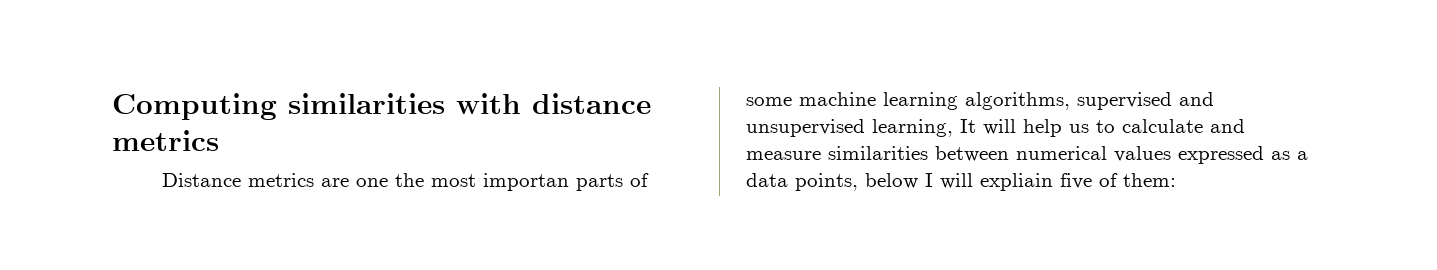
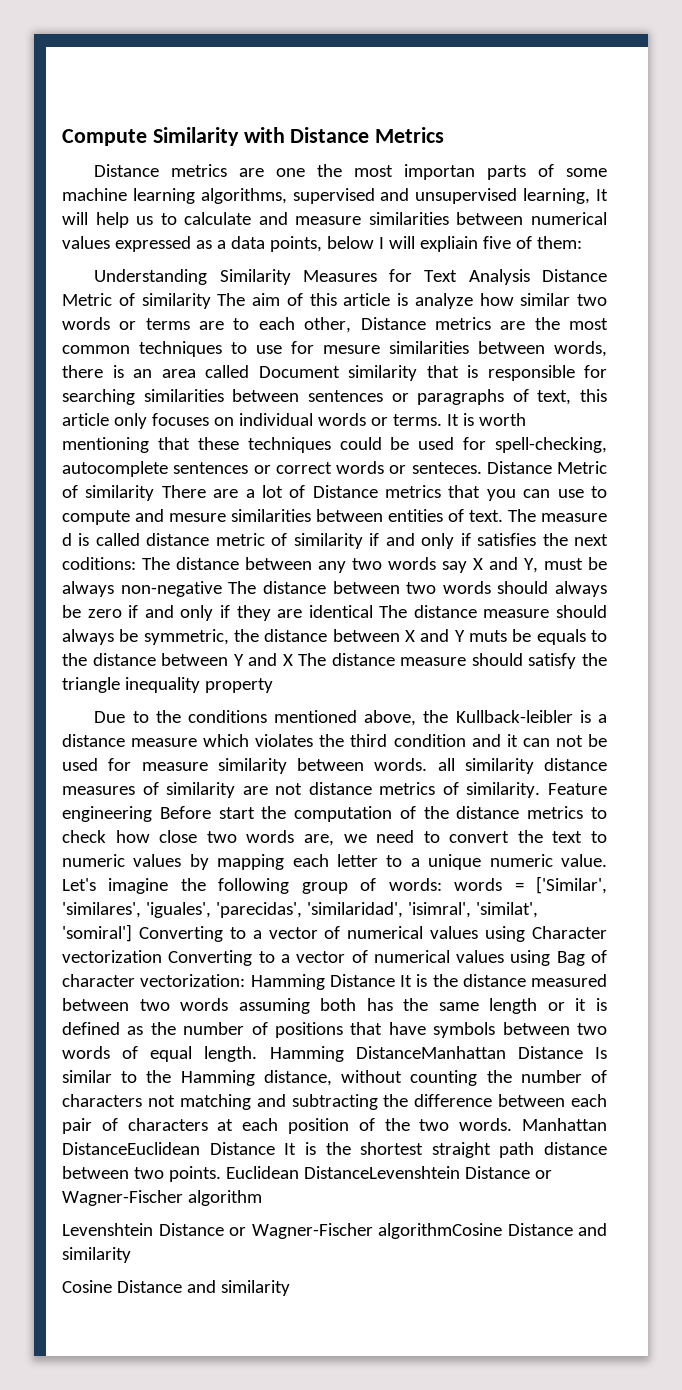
[112,93,651,120] [112,130,219,151] Computing similarities with distance metrics -> [62,127,445,146] Compute Similarity with Distance Metrics
(1176, 180) none -> [94,269,607,285] [62,293,607,309] [62,317,609,333] [62,341,607,357] [62,365,607,381] [62,389,607,405] [62,413,526,429] [62,437,607,453] [62,461,607,477] [62,485,607,501] [62,509,607,525] [62,533,608,549] [62,557,607,573] [62,581,607,597] [62,605,607,621] [62,629,607,645] [62,653,607,669] [62,677,273,693] [94,710,608,726] [62,734,607,747] [62,758,607,774] [62,782,607,798] [62,806,607,822] [62,830,607,846] [62,854,607,870] [62,876,608,894] [62,902,538,918] [62,924,607,942] [62,950,607,966] [62,974,607,990] [62,998,607,1014] [62,1022,607,1038] [62,1046,607,1062] [62,1070,607,1086] [62,1094,607,1110] [62,1118,607,1134] [62,1142,607,1158] [62,1166,552,1182] [62,1190,262,1206] [62,1223,607,1239] [62,1247,131,1263] [62,1280,290,1296] // Understanding Similarity Measures for Text Analysis Distance Metric of similarity The aim of this article is analyze how similar two words or terms are to each other, Distance metrics are the most common techniques to use for mesure similarities between words, there is an area called Document similarity that is responsible for searching similarities between sentences or paragraphs of text, this article only focuses on individual words or terms. It is worth mentioning that these techniques could be used for spell-checking, autocomplete sentences or correct words or senteces. Distance Metric of similarity There are a lot of Distance metrics that you can use to compute and mesure similarities between entities of text. The measure d is called distance metric of similarity if and only if satisfies the next coditions: The distance between any two words say X and Y, must be always non-negative The distance between two words should always be zero if and only if they are identical The distance measure should always be symmetric, the distance between X and Y muts be equals to the distance between Y and X The distance measure should satisfy the triangle inequality property // Due to the conditions mentioned above, the Kullback-leibler is a distance measure which violates the third condition and it can not be used for measure similarity between words. all similarity distance measures of similarity are not distance metrics of similarity. Feature engineering Before start the computation of the distance metrics to check how close two words are, we need to convert the text to numeric values by mapping each letter to a unique numeric value. Let's imagine the following group of words: words = ['Similar', 'similares', 'iguales', 'parecidas', 'similaridad', 'isimral', 'similat', 'somiral'] Converting to a vector of numerical values using Character vectorization Converting to a vector of numerical values using Bag of character vectorization: Hamming Distance It is the distance measured between two words assuming both has the same length or it is defined as the number of positions that have symbols between two words of equal length. Hamming DistanceManhattan Distance Is similar to the Hamming distance, without counting the number of characters not matching and subtracting the difference between each pair of characters at each position of the two words. Manhattan DistanceEuclidean Distance It is the shortest straight path distance between two points. Euclidean DistanceLevenshtein Distance or Wagner-Fischer algorithm // Levenshtein Distance or Wagner-Fischer algorithmCosine Distance and similarity // Cosine Distance and similarity

